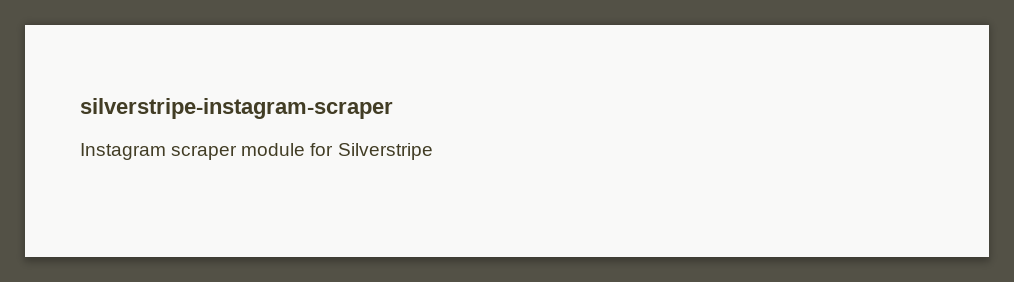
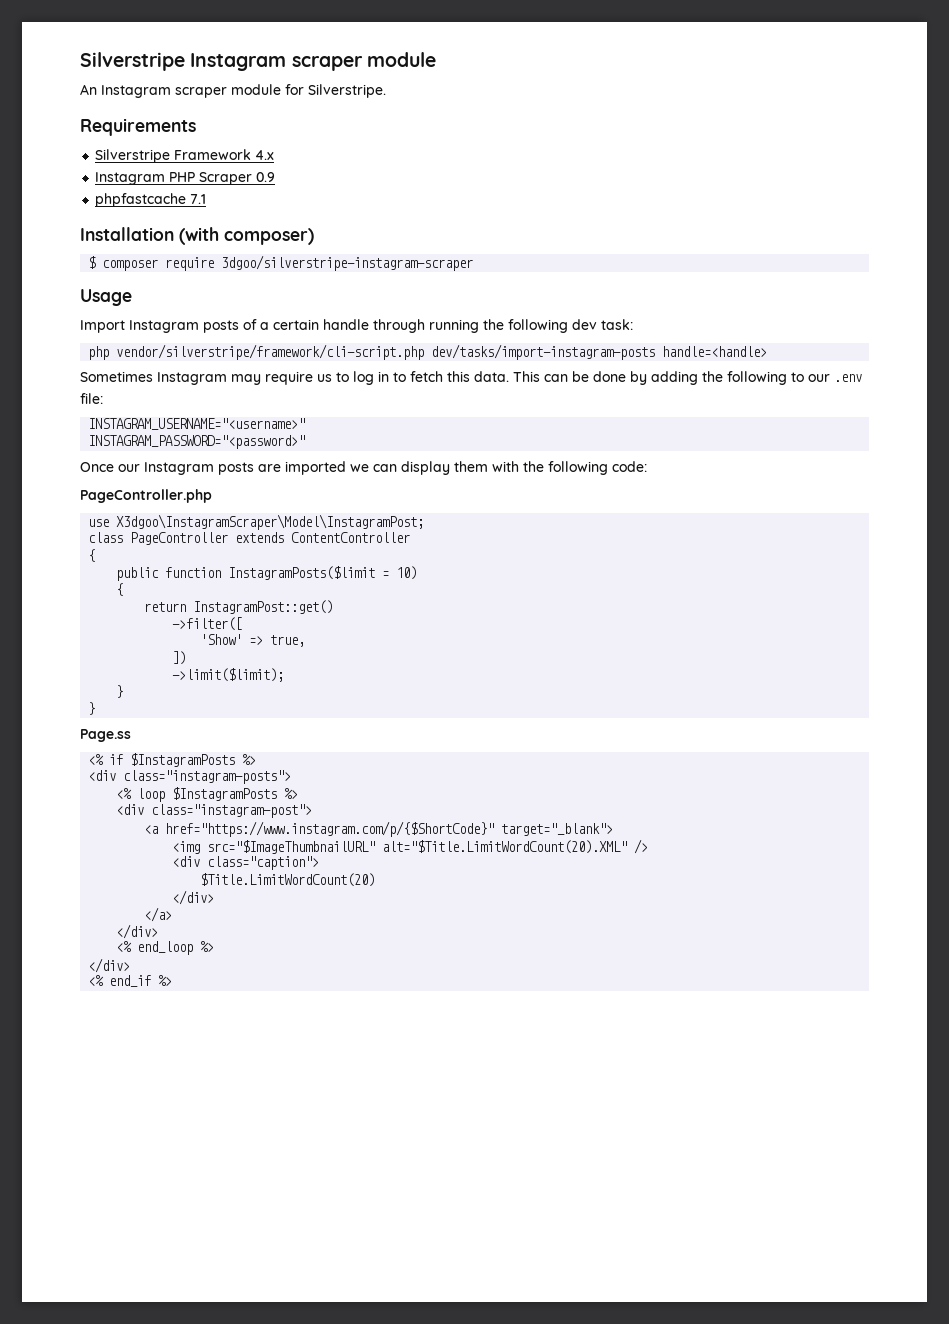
[80,98,393,119] [80,143,433,160] silverstripe-instagram-scraper // Instagram scraper module for Silverstripe -> [80,52,436,71] [80,84,386,98] [80,118,196,136] [95,149,275,163] [95,172,276,185] [95,193,207,207] [80,227,314,245] [88,255,474,271] [80,289,132,306] [80,319,633,333] [88,344,768,360] [80,371,862,385] [80,393,103,404] [88,418,306,430] [88,435,306,449] [80,461,647,475] [80,489,212,503] [88,514,425,530] [88,532,411,545] [88,549,96,562] [116,566,418,581] [116,583,124,596] [144,600,334,614] [172,617,243,631] [200,634,306,647] [172,651,187,665] [172,668,285,682] [116,685,124,698] [88,702,96,715] [80,729,131,742] [88,753,257,767] [88,770,292,784] [116,787,299,802] [116,804,313,818] [144,821,614,837] [172,839,649,854] [172,856,320,870] [200,873,376,887] [172,890,215,905] [144,907,173,922] [116,924,159,939] [116,941,215,955] [88,958,131,973] [88,975,173,987] Silverstripe Instagram scraper module // An Instagram scraper module for Silverstripe. // Requirements // Silverstripe Framework 4.x // Instagram PHP Scraper 0.9 // phpfastcache 7.1 // Installation (with composer) // $ composer require 3dgoo/silverstripe-instagram-scraper // Usage // Import Instagram posts of a certain handle through running the following dev task: // php vendor/silverstripe/framework/cli-script.php dev/tasks/import-instagram-posts handle=<handle> // Sometimes Instagram may require us to log in to fetch this data. This can be done by adding the following to our .env file: // INSTAGRAM_USERNAME="<username>" // INSTAGRAM_PASSWORD="<password>" // Once our Instagram posts are imported we can display them with the following code: // PageController.php // use X3dgoo\InstagramScraper\Model\InstagramPost; // class PageController extends ContentController // { // public function InstagramPosts($limit = 10) // { // return InstagramPost::get() // ->filter([ // 'Show' => true, // ]) // ->limit($limit); // } // } // Page.ss // <% if $InstagramPosts %> // <div class="instagram-posts"> // <% loop $InstagramPosts %> // <div class="instagram-post"> // <a href="https://www.instagram.com/p/{$ShortCode}" target="_blank"> // <img src="$ImageThumbnailURL" alt="$Title.LimitWordCount(20).XML" /> // <div class="caption"> // $Title.LimitWordCount(20) // </div> // </a> // </div> // <% end_loop %> // </div> // <% end_if %>

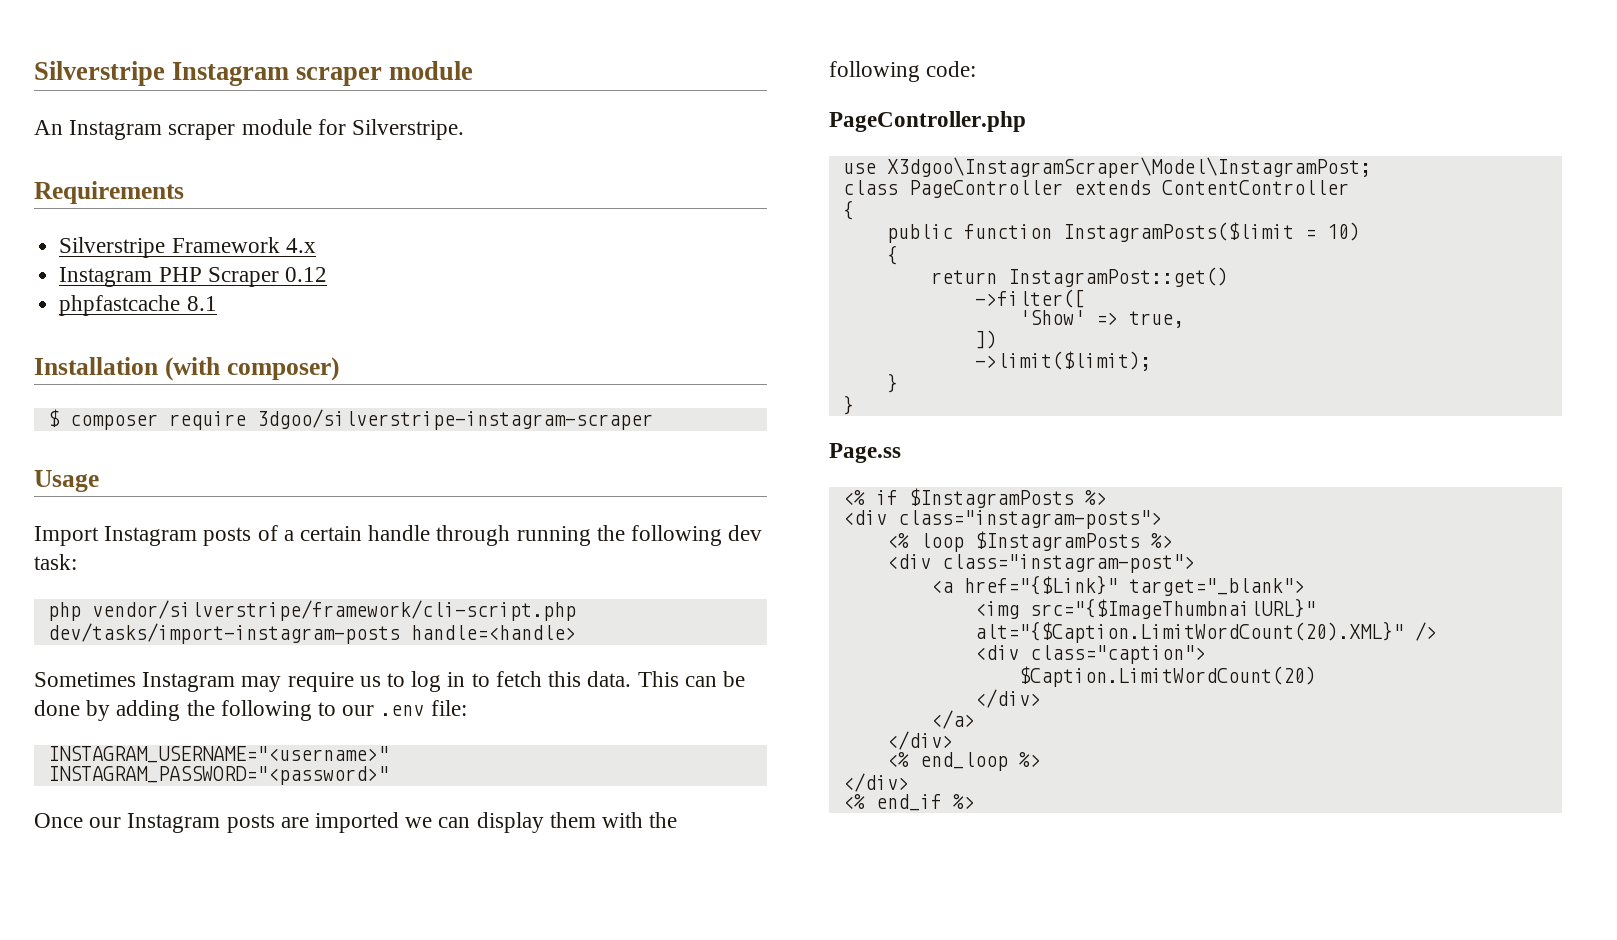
[256,172,276,182] 0.9 -> [284,267,327,282] 0.12
[190,194,207,204] 7.1 -> [186,296,217,311] 8.1
[165,821,495,837] href="https://www.instagram.com/p/{$ShortCode}" -> [963,575,1118,595] href="{$Link}"
[207,840,628,854] src="$ImageThumbnailURL" alt="$Title.LimitWordCount(20).XML" -> [1029,598,1316,619] [974,621,1404,643] src="{$ImageThumbnailURL}" alt="{$Caption.LimitWordCount(20).XML}"
[200,873,376,887] $Title.LimitWordCount(20) -> [1018,666,1316,687] $Caption.LimitWordCount(20)

